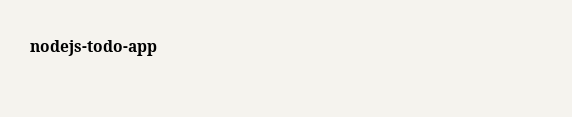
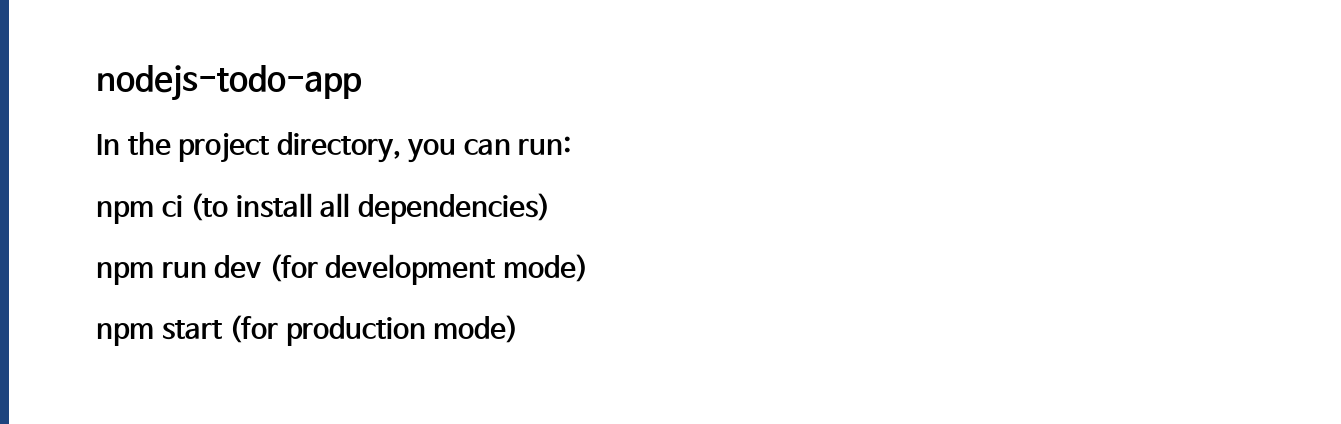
(157, 48) none -> [96,132,572,163] [96,193,550,224] [96,254,588,285] [96,315,519,346] // In the project directory, you can run: // npm ci (to install all dependencies) // npm run dev (for development mode) // npm start (for production mode)

